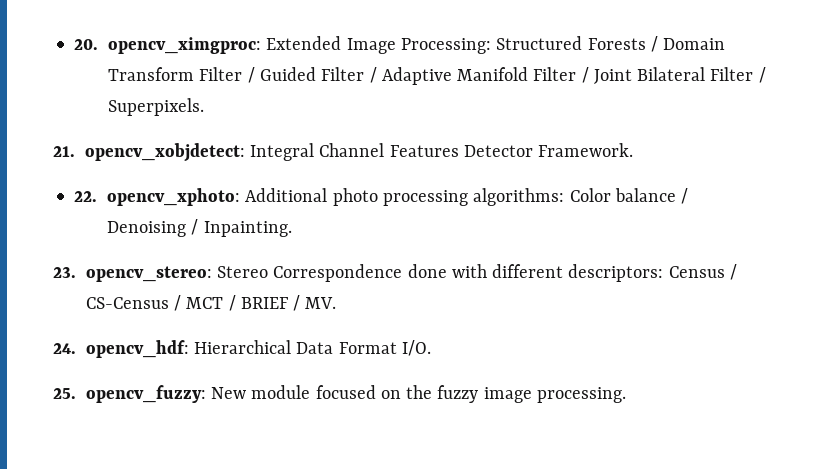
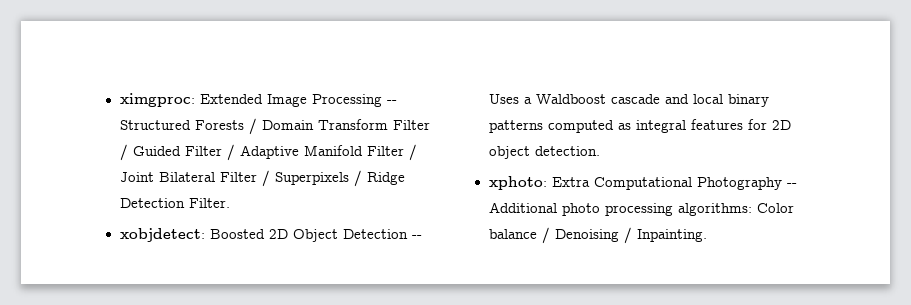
[74,36,491,54] 20. opencv_ximgproc: Extended Image Processing: -> [119,93,397,107] ximgproc: Extended Image Processing --
[108,98,205,116] [53,143,634,162] [74,188,241,206] Superpixels. // 21. opencv_xobjdetect: Integral Channel Features Detector Framework. // 22. opencv_xphoto: -> [274,170,405,187] [119,198,230,208] [119,228,422,242] [488,94,769,107] [488,119,791,133] [488,146,600,159] [488,176,797,190] Superpixels / Ridge Detection Filter. // xobjdetect: Boosted 2D Object Detection -- Uses a Waldboost cascade and local binary patterns computed as integral features for 2D object detection. // xphoto: Extra Computational Photography --
[53,264,737,282] [85,295,337,311] [53,340,431,358] [53,385,626,403] // 23. opencv_stereo: Stereo Correspondence done with different descriptors: Census / CS-Census / MCT / BRIEF / MV. // 24. opencv_hdf: Hierarchical Data Format I/O. // 25. opencv_fuzzy: New module focused on the fuzzy image processing. -> (707, 235) none

